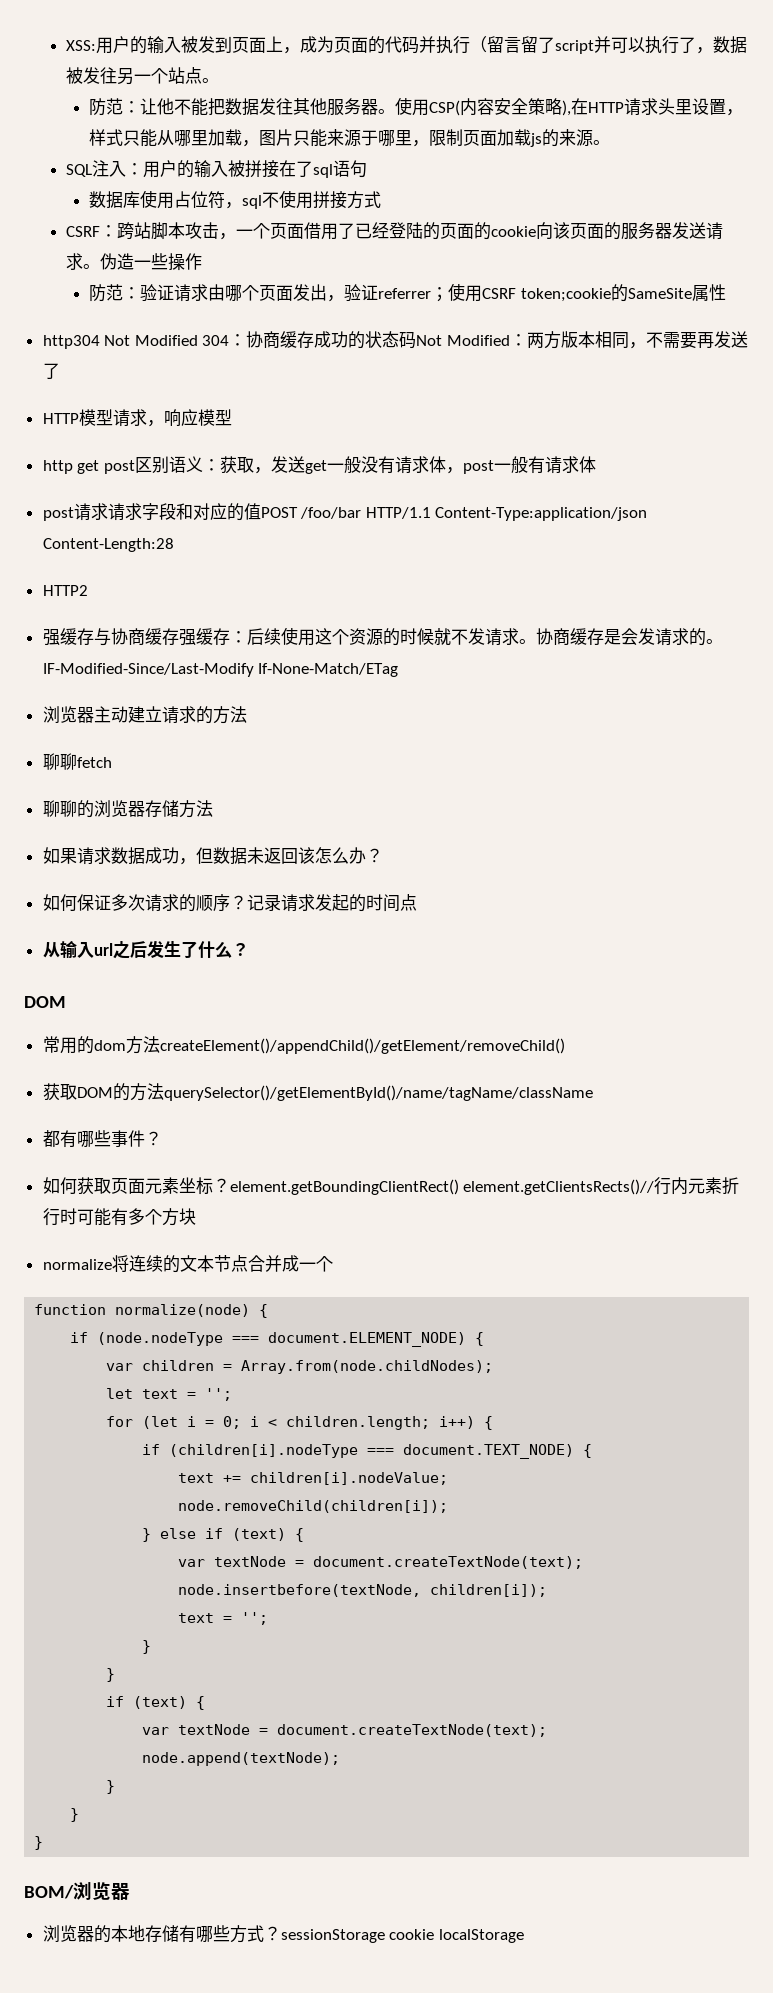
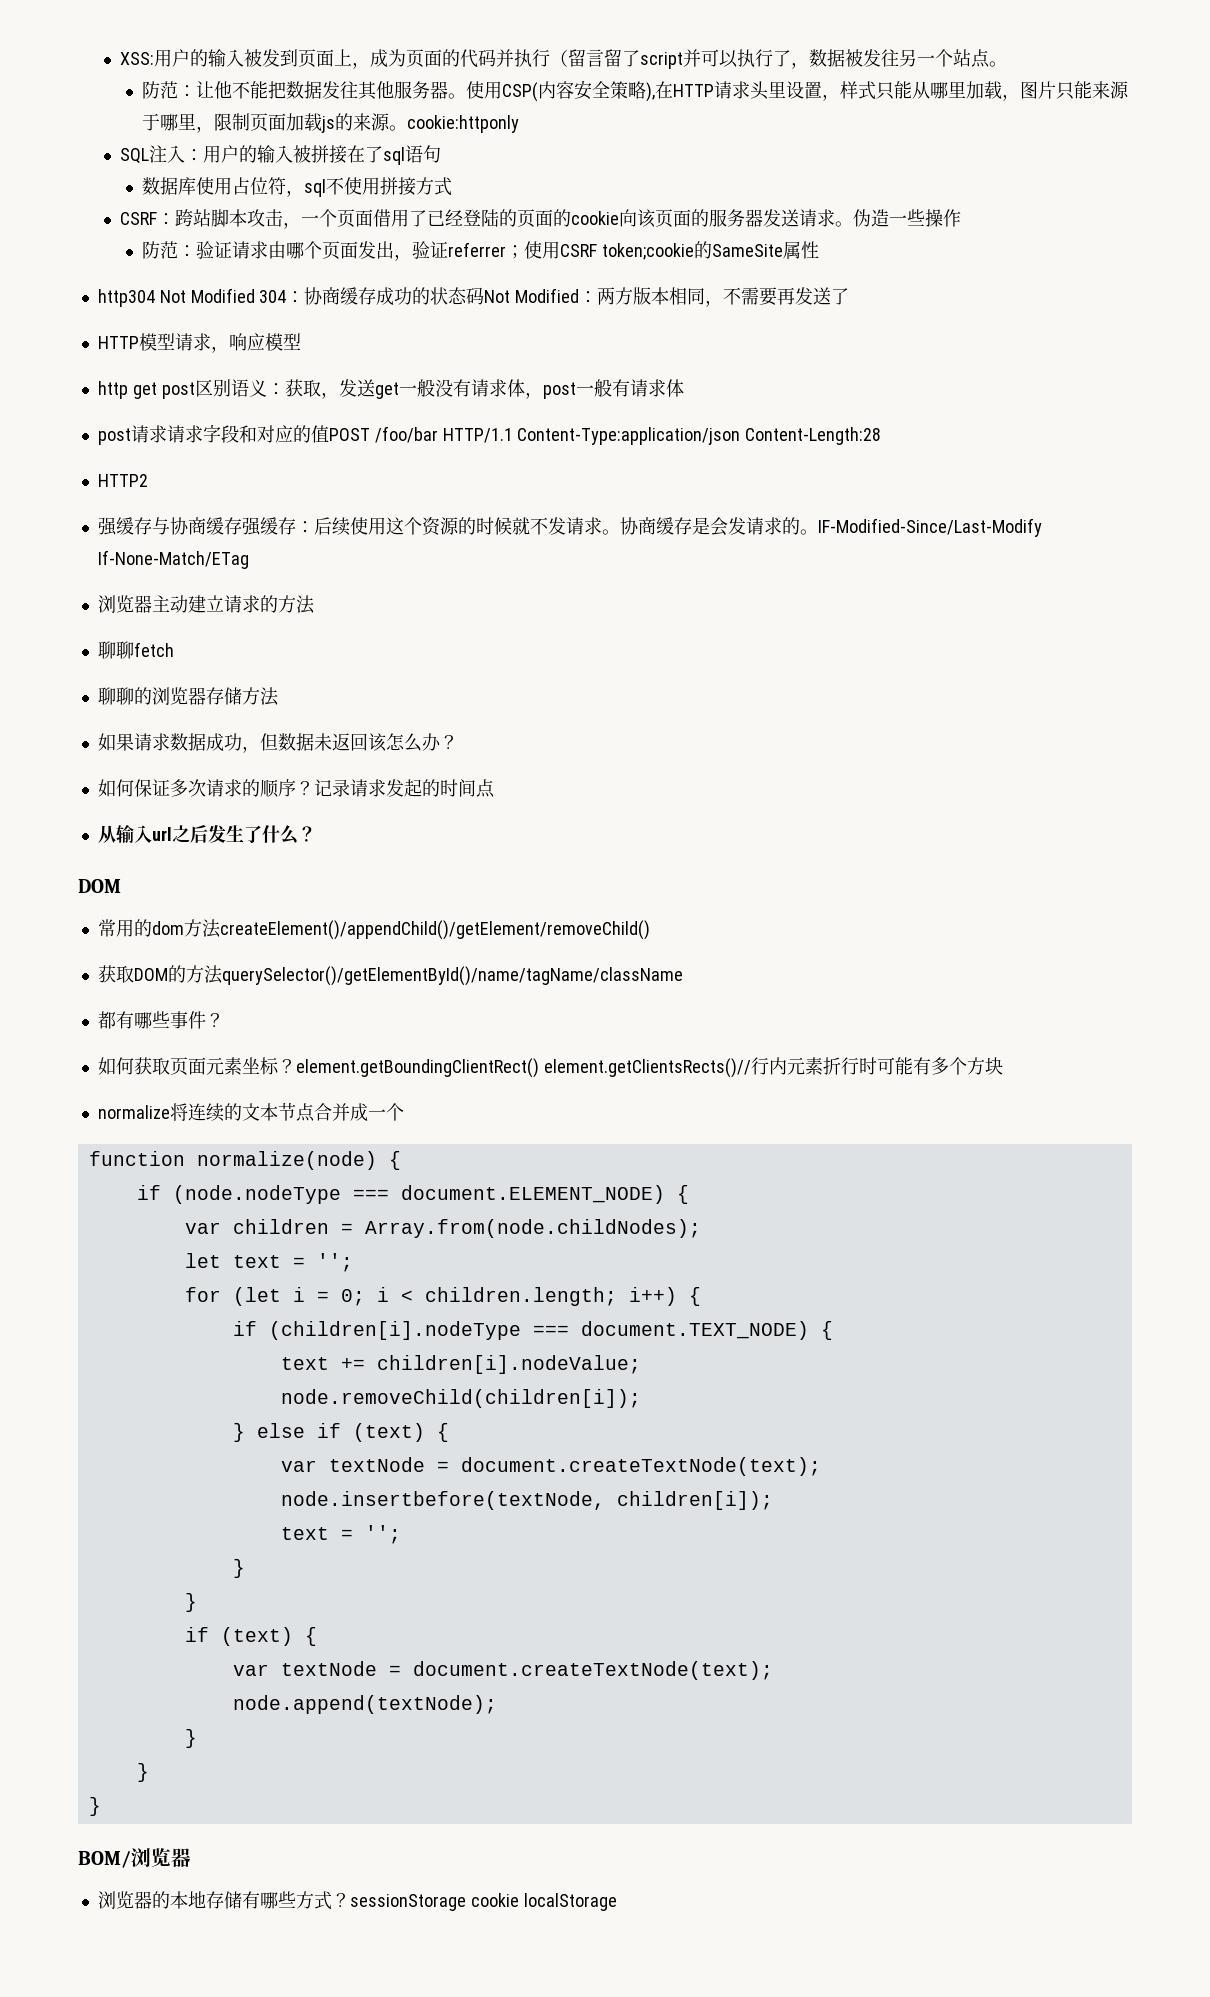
(611, 142) none -> [407,115,520,133] cookie:httponly

